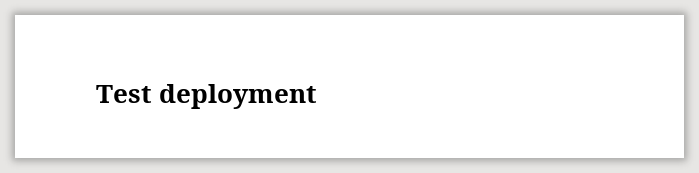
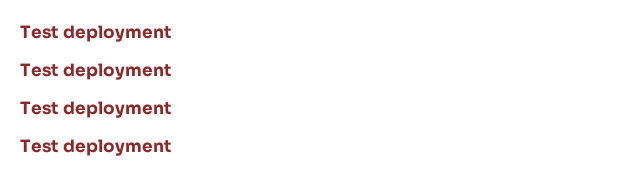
[96,84,318,109] Test deployment -> [20,25,171,42] [20,63,171,80] [20,101,171,118] [20,139,171,156] Test deployment // Test deployment // Test deployment // Test deployment

